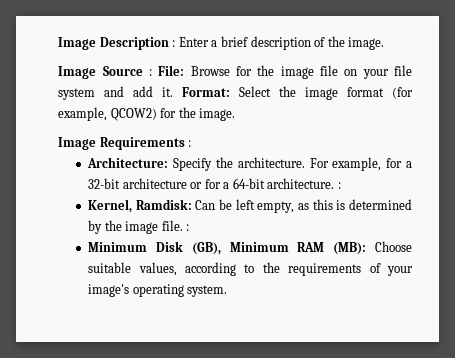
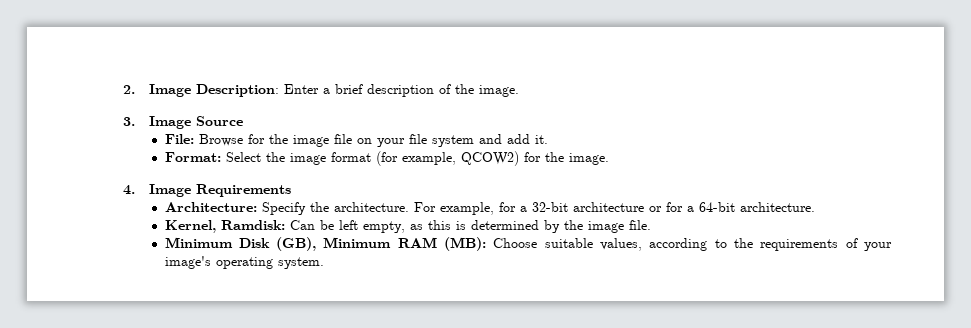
[58,37,176,50] Image Description : -> [122,84,280,97] 2. Image Description:
(385, 43) none -> [122,117,135,126] 3.
[149,69,153,76] : -> (244, 121) //
(174, 92) none -> (548, 139) //
(236, 114) none -> [122,185,135,195] 4.
[188,140,192,147] : -> (292, 190) none
[337,182,341,189] : -> (815, 207) none
[186,224,190,231] : -> (651, 225) none

